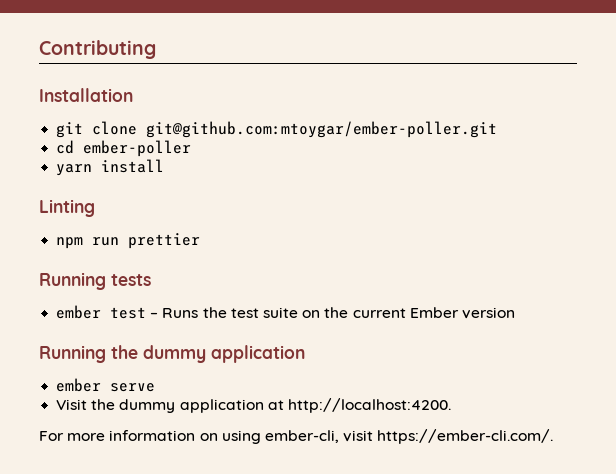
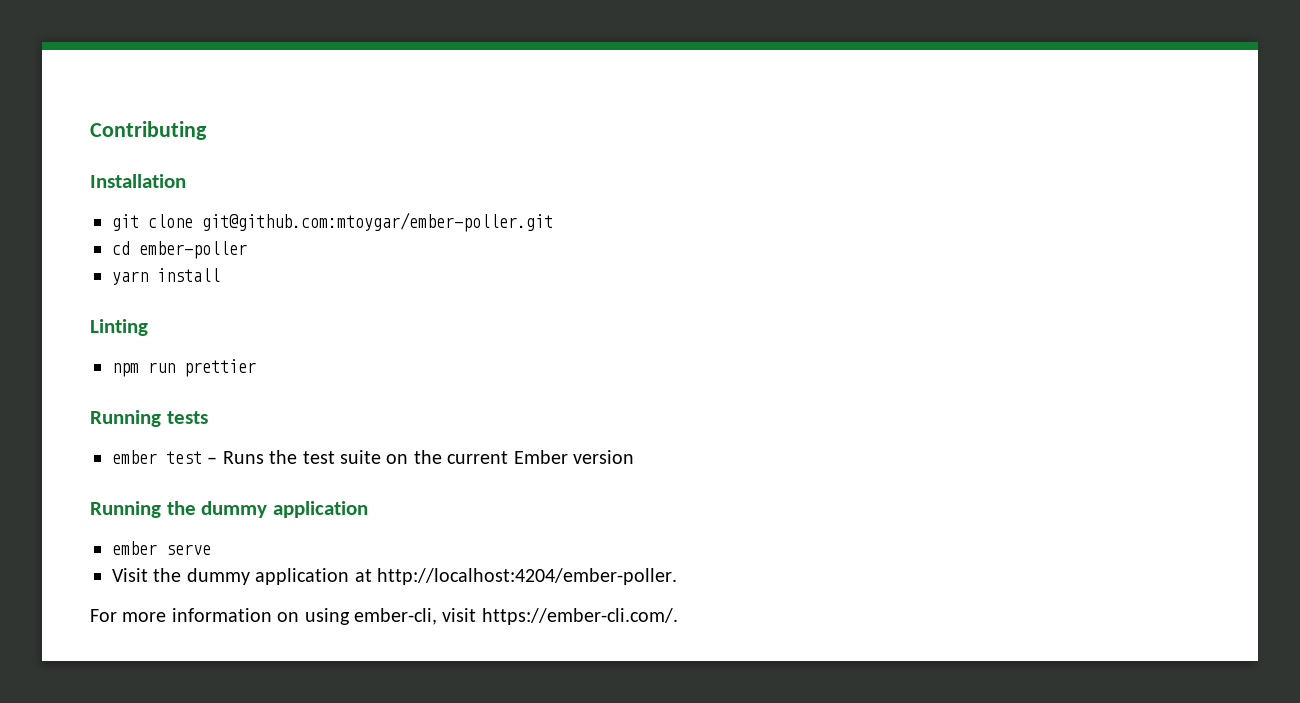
[287,398,451,413] http://localhost:4200. -> [377,568,677,585] http://localhost:4204/ember-poller.

